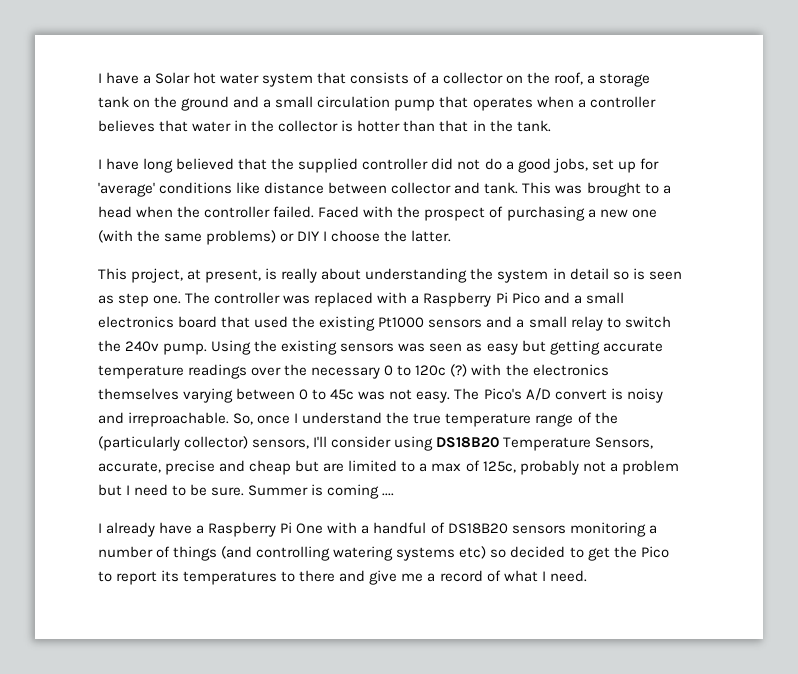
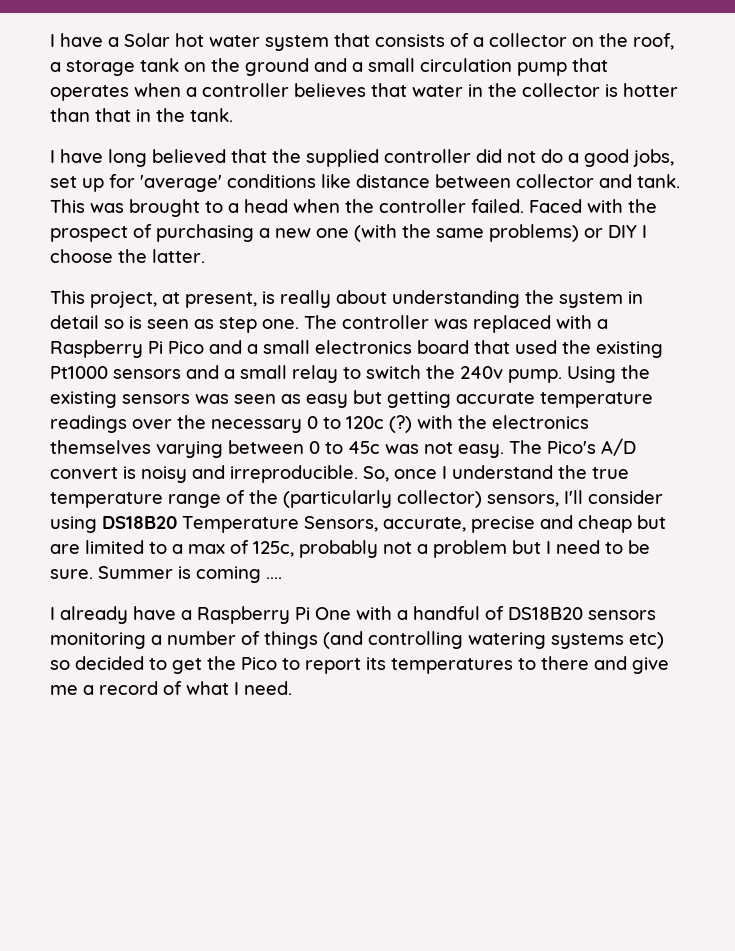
[128,412,230,427] irreproachable. -> [230,465,358,483] irreproducible.

